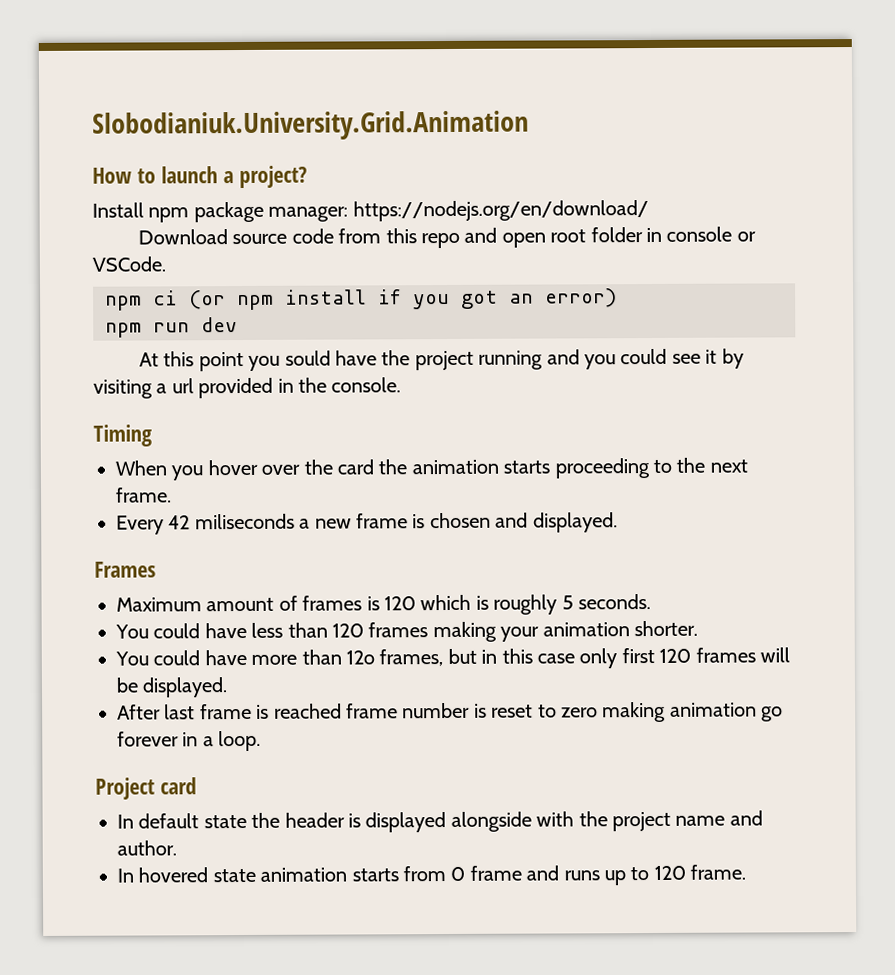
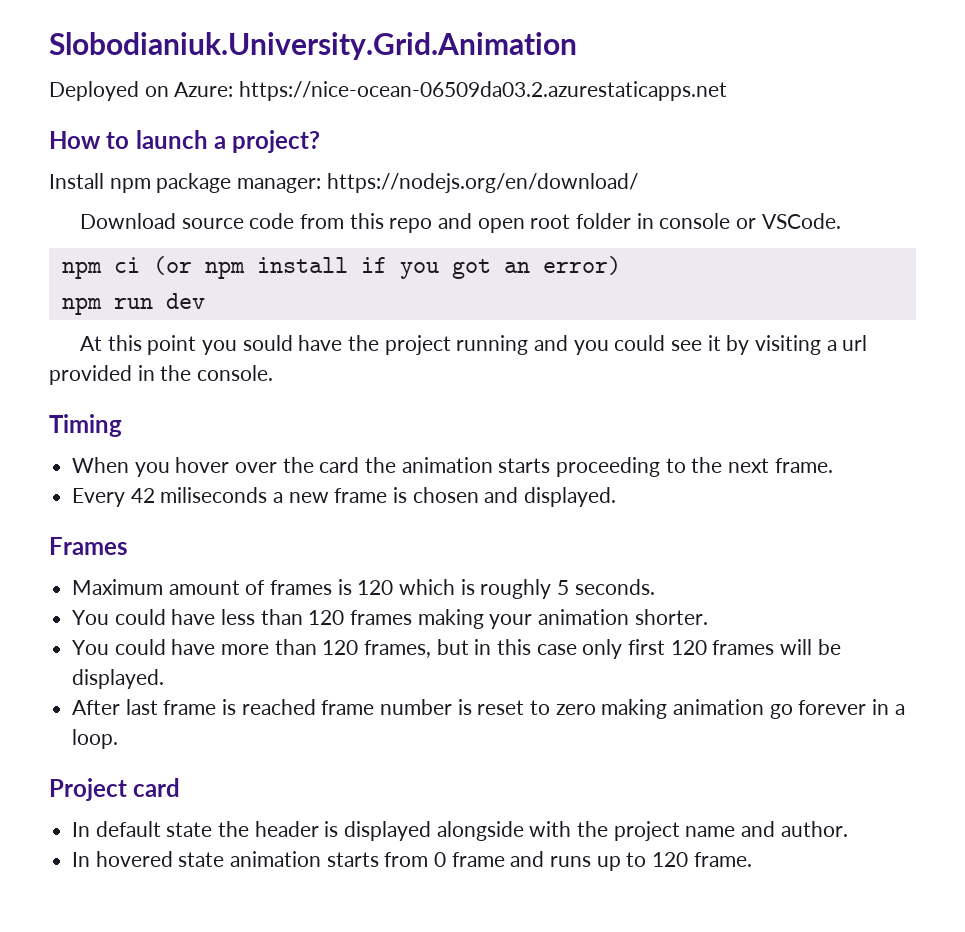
(529, 125) none -> [49,81,728,101] // Deployed on Azure: https://nice-ocean-06509da03.2.azurestaticapps.net
[345,650,375,665] 12o -> [322,640,359,655] 120

